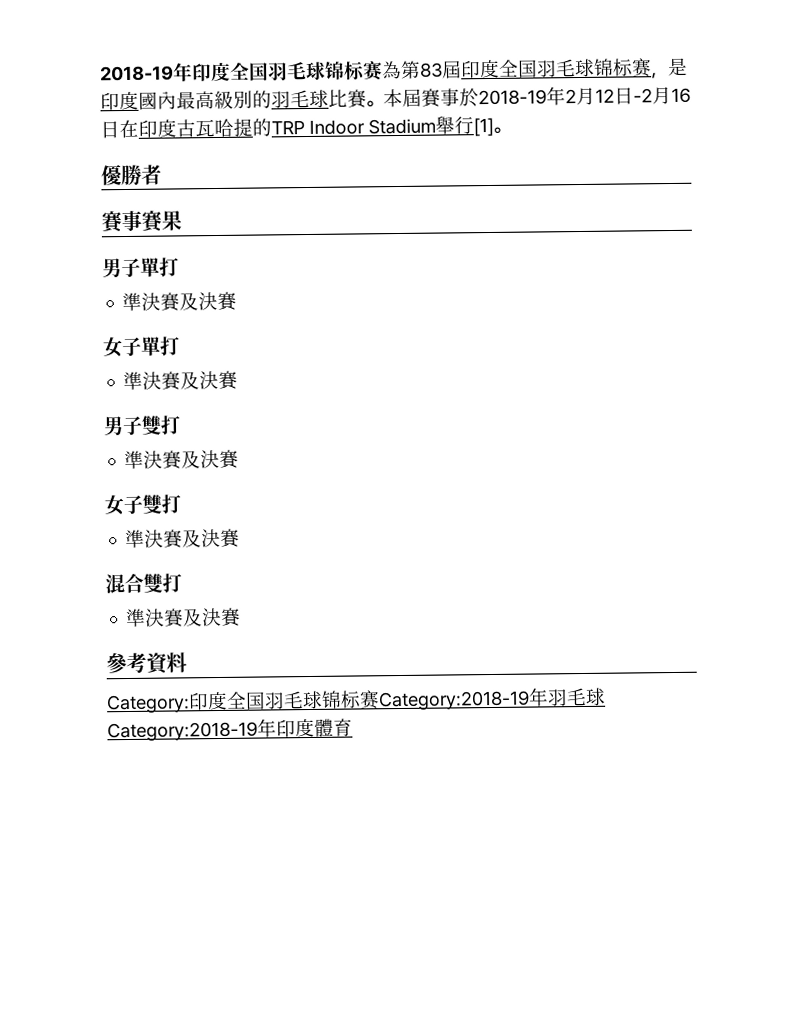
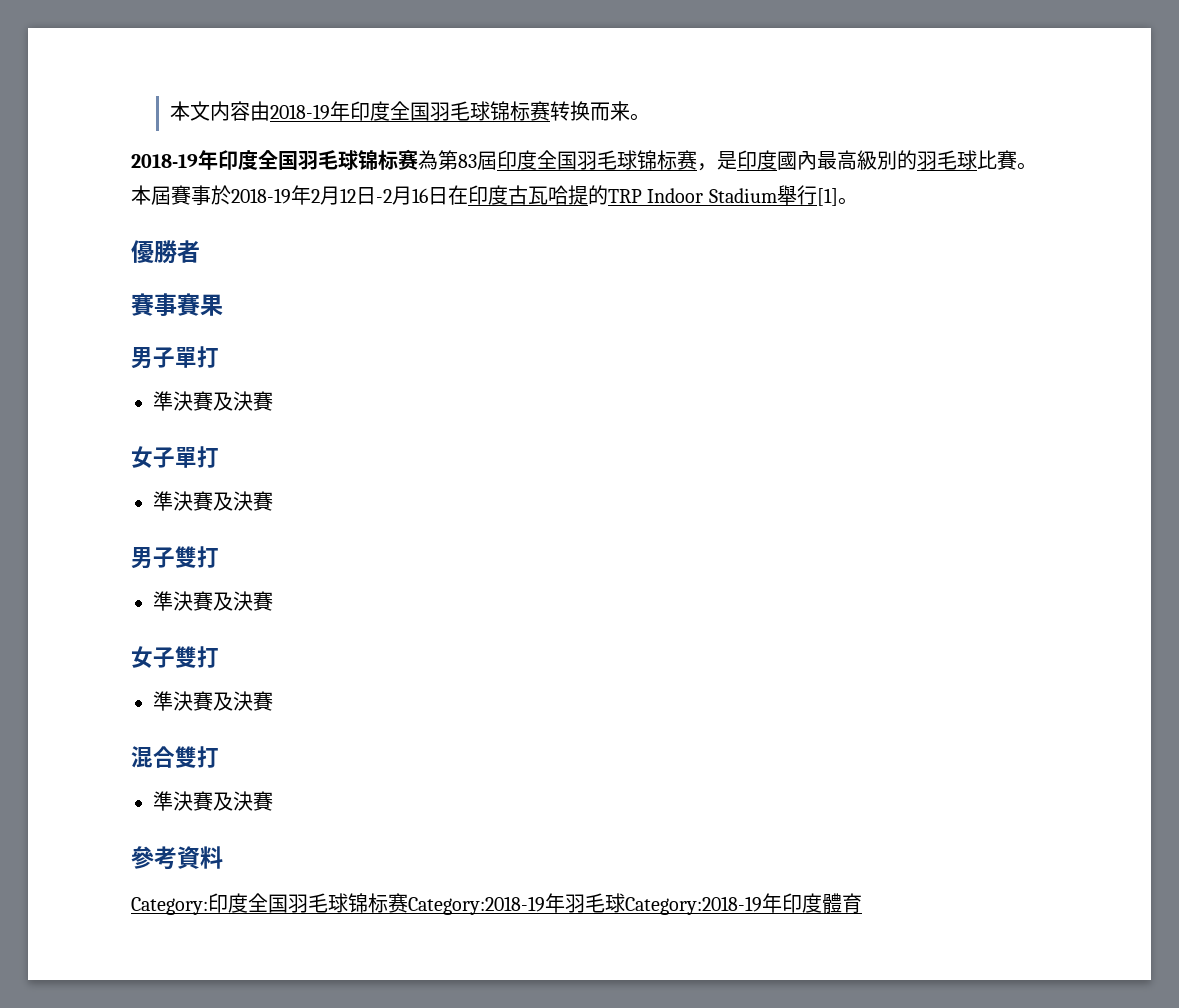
(100, 73) none -> [170,101,651,121] 本文内容由2018-19年印度全国羽毛球锦标赛转换而来。 //

